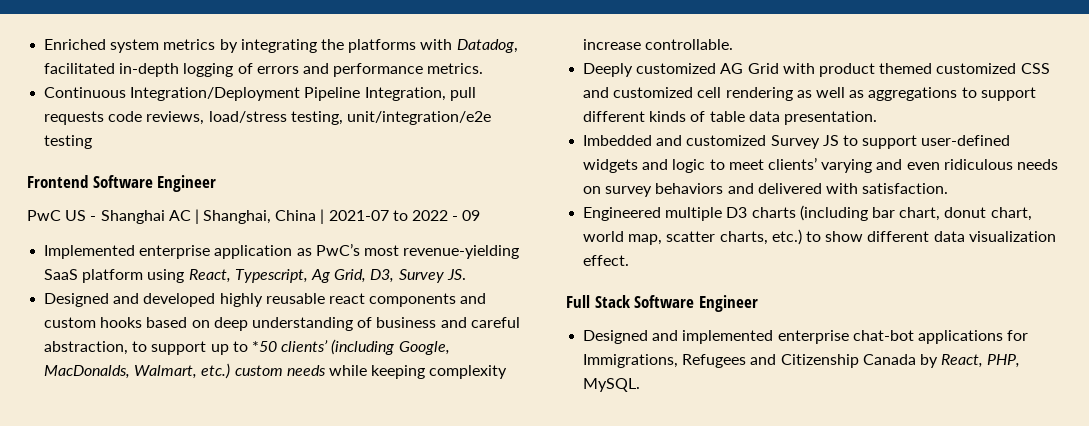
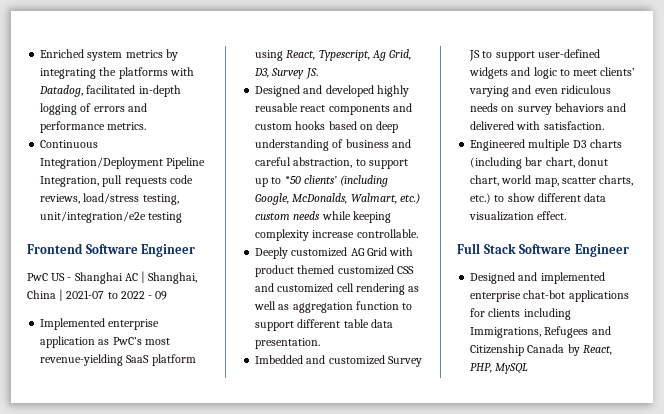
[44,365,131,379] MacDonalds, -> [292,193,348,204] McDonalds,
[868,87,958,101] aggregations -> [292,301,399,313] aggregation function
[649,111,706,122] kinds of -> (341, 323) none
(1029, 335) none -> [488,308,571,320] clients including
[583,378,641,392] MySQL. -> [495,363,529,374] MySQL

